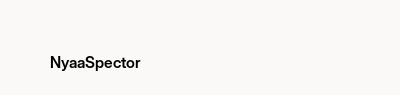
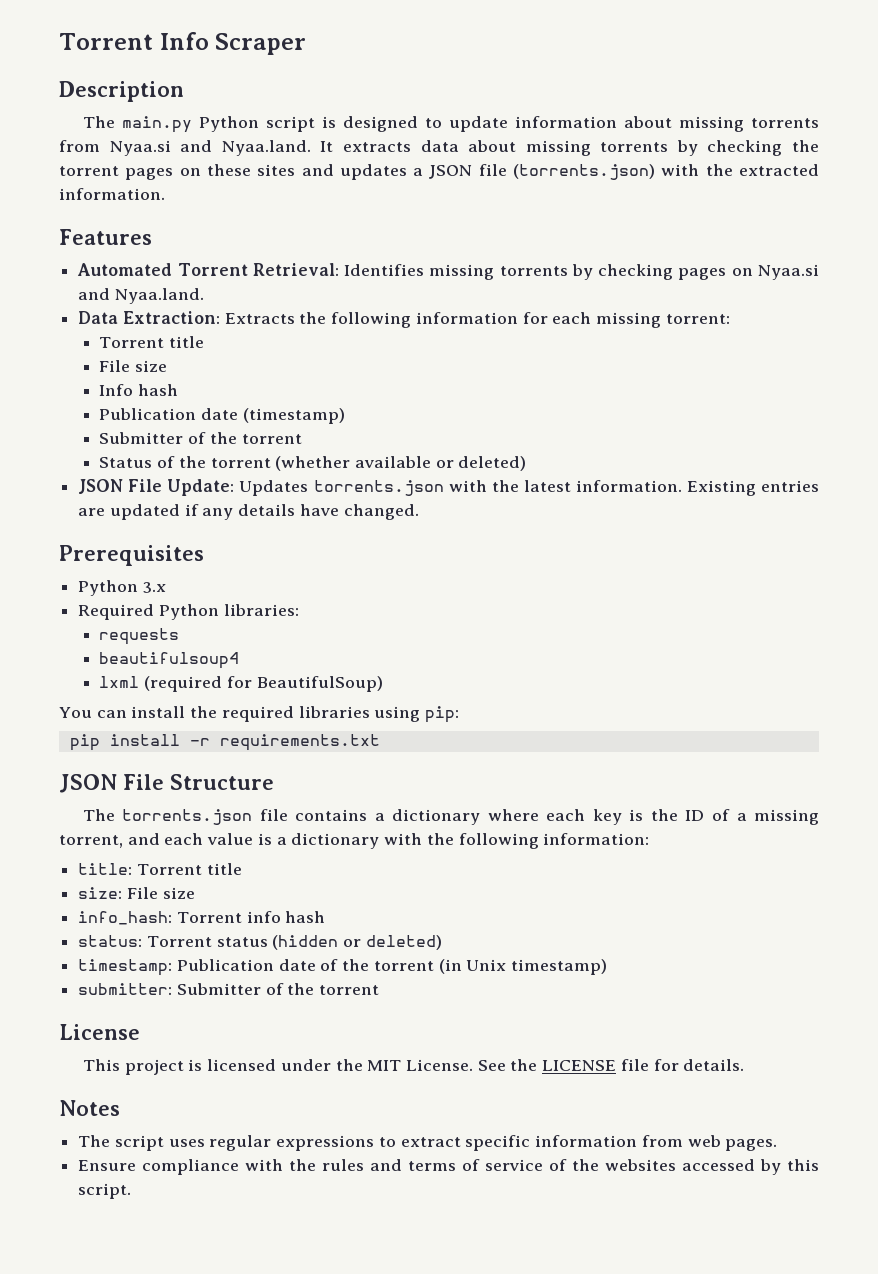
[50,56,141,72] NyaaSpector -> [59,32,307,55] [59,81,184,102] [82,116,819,133] [59,140,820,156] [59,164,819,180] [59,188,165,200] [59,229,152,245] [77,263,819,280] [78,288,204,304] [78,311,730,328] [99,336,205,348] [99,360,168,372] [99,384,179,396] [99,408,345,424] [99,432,302,444] [99,456,527,471] [78,479,819,496] [78,504,419,520] [59,545,204,566] [78,580,166,596] [78,604,299,620] [99,628,180,645] [99,652,240,669] [99,676,383,692] [59,706,460,723] [69,734,380,751] [59,774,274,793] [82,809,819,825] [59,833,650,849] [78,863,242,875] [78,887,195,899] [78,911,326,925] [78,935,442,950] [78,959,608,976] [78,983,380,995] [59,1024,140,1040] [82,1059,745,1075] [59,1100,120,1116] [78,1135,778,1151] [78,1159,819,1175] [78,1183,132,1199] Torrent Info Scraper // Description // The main.py Python script is designed to update information about missing torrents from Nyaa.si and Nyaa.land. It extracts data about missing torrents by checking the torrent pages on these sites and updates a JSON file (torrents.json) with the extracted information. // Features // Automated Torrent Retrieval: Identifies missing torrents by checking pages on Nyaa.si and Nyaa.land. // Data Extraction: Extracts the following information for each missing torrent: // Torrent title // File size // Info hash // Publication date (timestamp) // Submitter of the torrent // Status of the torrent (whether available or deleted) // JSON File Update: Updates torrents.json with the latest information. Existing entries are updated if any details have changed. // Prerequisites // Python 3.x // Required Python libraries: // requests // beautifulsoup4 // lxml (required for BeautifulSoup) // You can install the required libraries using pip: // pip install -r requirements.txt // JSON File Structure // The torrents.json file contains a dictionary where each key is the ID of a missing torrent, and each value is a dictionary with the following information: // title: Torrent title // size: File size // info_hash: Torrent info hash // status: Torrent status (hidden or deleted) // timestamp: Publication date of the torrent (in Unix timestamp) // submitter: Submitter of the torrent // License // This project is licensed under the MIT License. See the LICENSE file for details. // Notes // The script uses regular expressions to extract specific information from web pages. // Ensure compliance with the rules and terms of service of the websites accessed by this script.

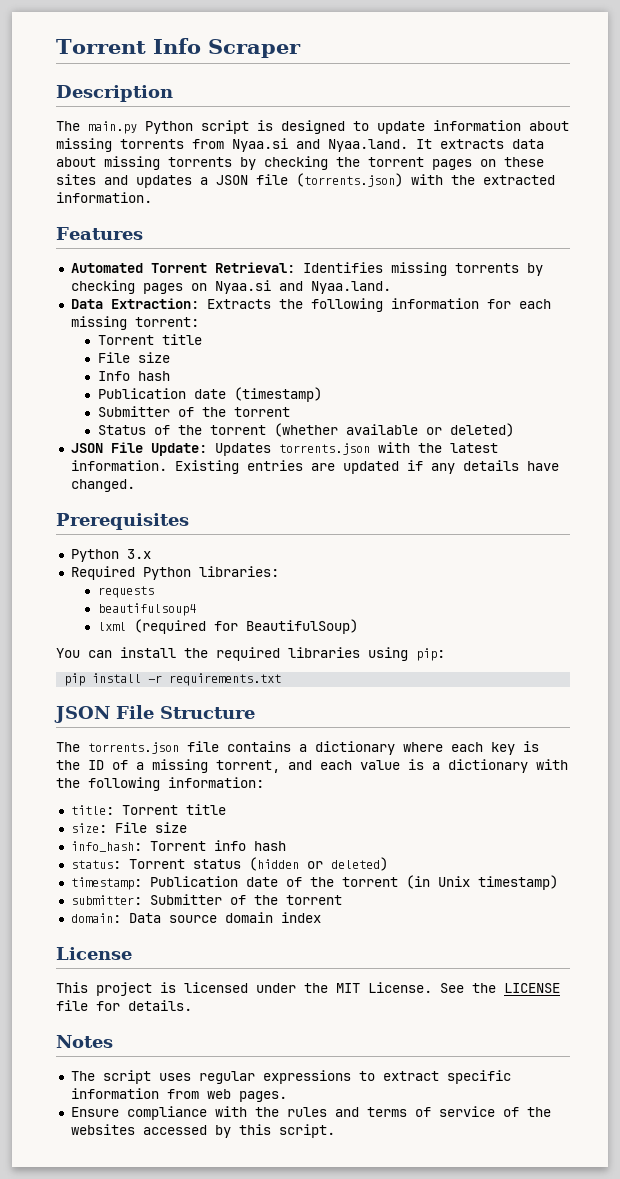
(380, 990) none -> [70,912,321,923] // domain: Data source domain index

